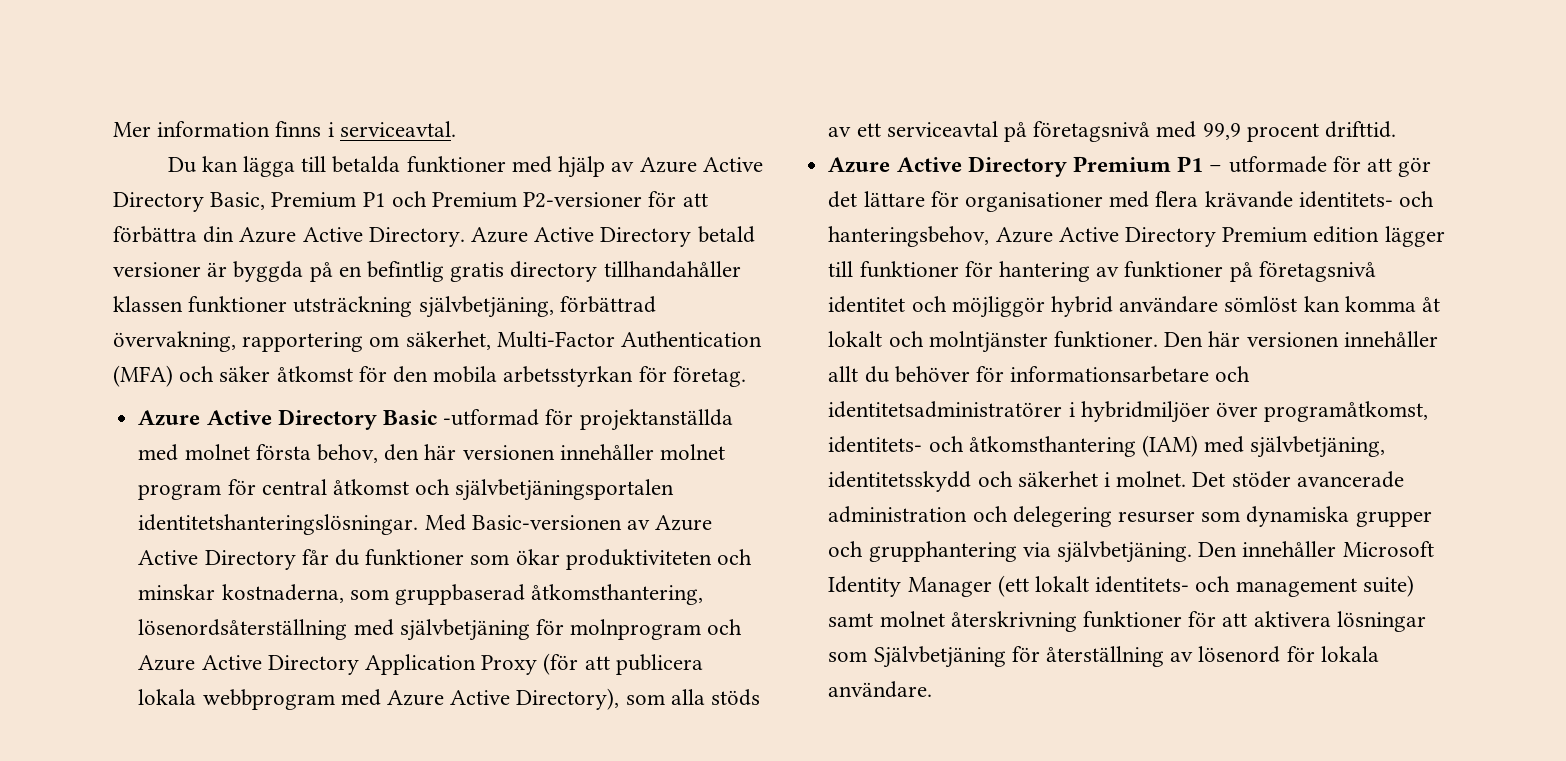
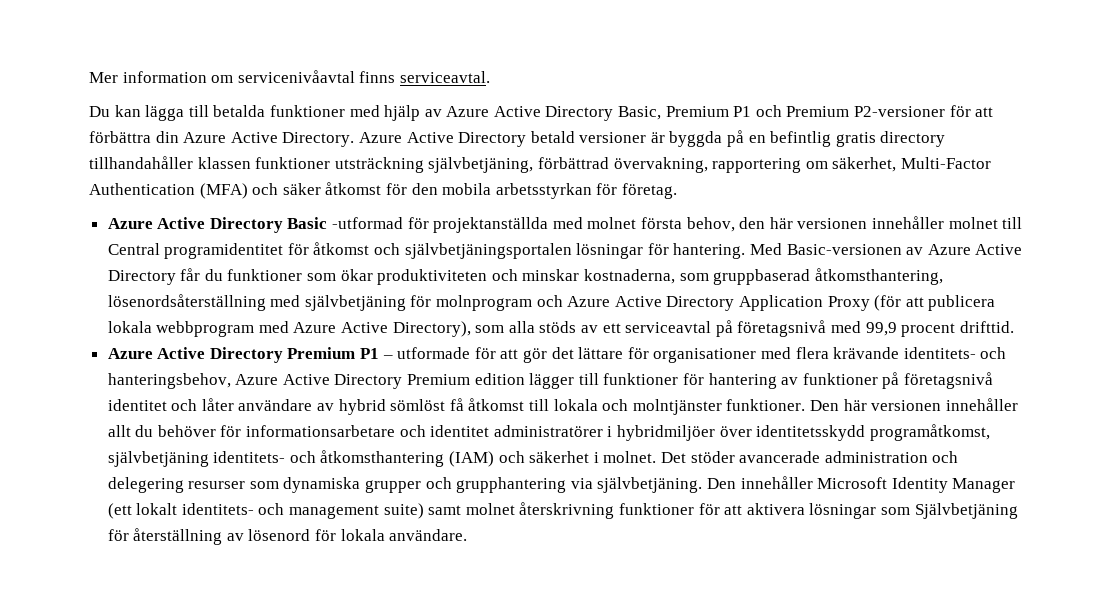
[275,121,334,137] finns i -> [211,70,396,83] om servicenivåavtal finns
[138,479,675,501] [138,514,419,535] program för central åtkomst och självbetjäningsportalen identitetshanteringslösningar. -> [1002,217,1023,229] [107,242,746,259] till Central programidentitet för åtkomst och självbetjäningsportalen lösningar för hantering.
[951,296,1440,318] [828,331,883,347] möjliggör hybrid användare sömlöst kan komma åt lokalt -> [201,398,598,415] låter användare av hybrid sömlöst få åtkomst till lokala
[828,401,1063,418] identitetsadministratörer -> [430,425,603,437] identitet administratörer
[1264,401,1429,422] programåtkomst, -> [756,424,990,441] [107,451,209,467] identitetsskydd programåtkomst, självbetjäning
[1204,436,1386,458] [828,471,972,492] med självbetjäning, identitetsskydd -> (495, 459) none

